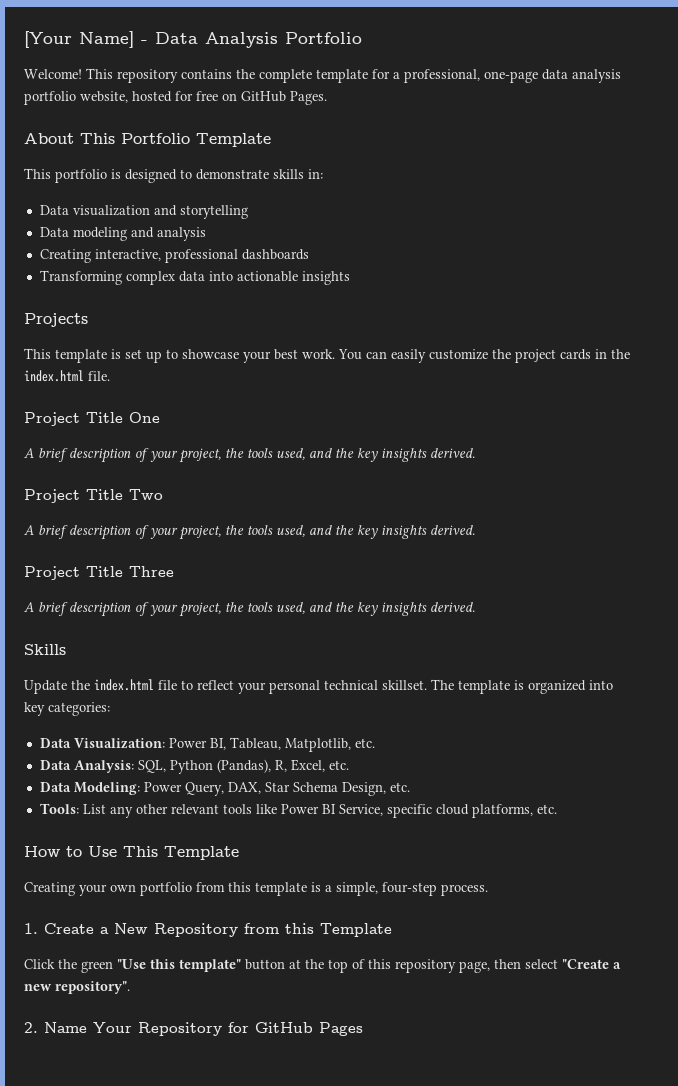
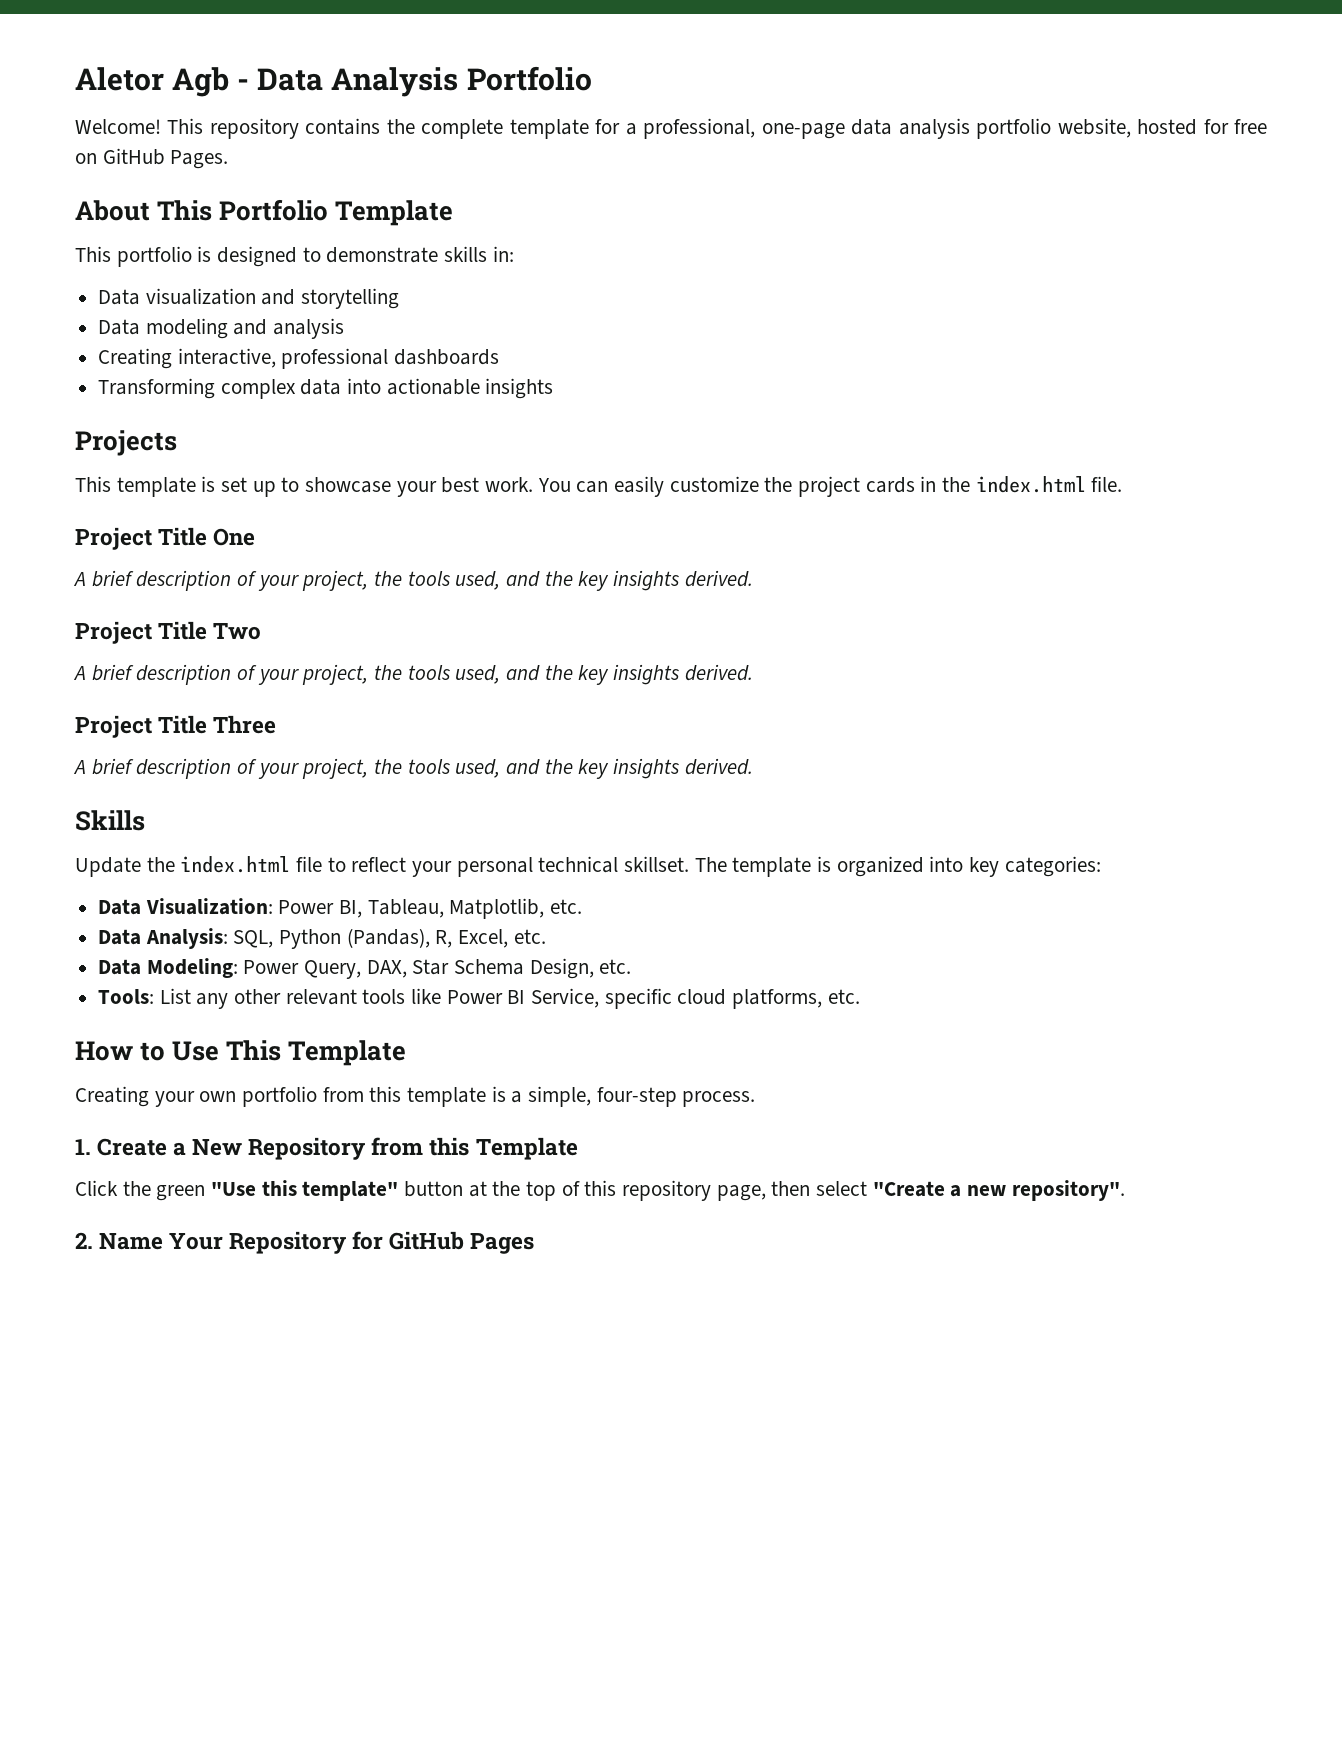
[24,31,134,48] [Your Name] -> [75,67,230,97] Aletor Agb

